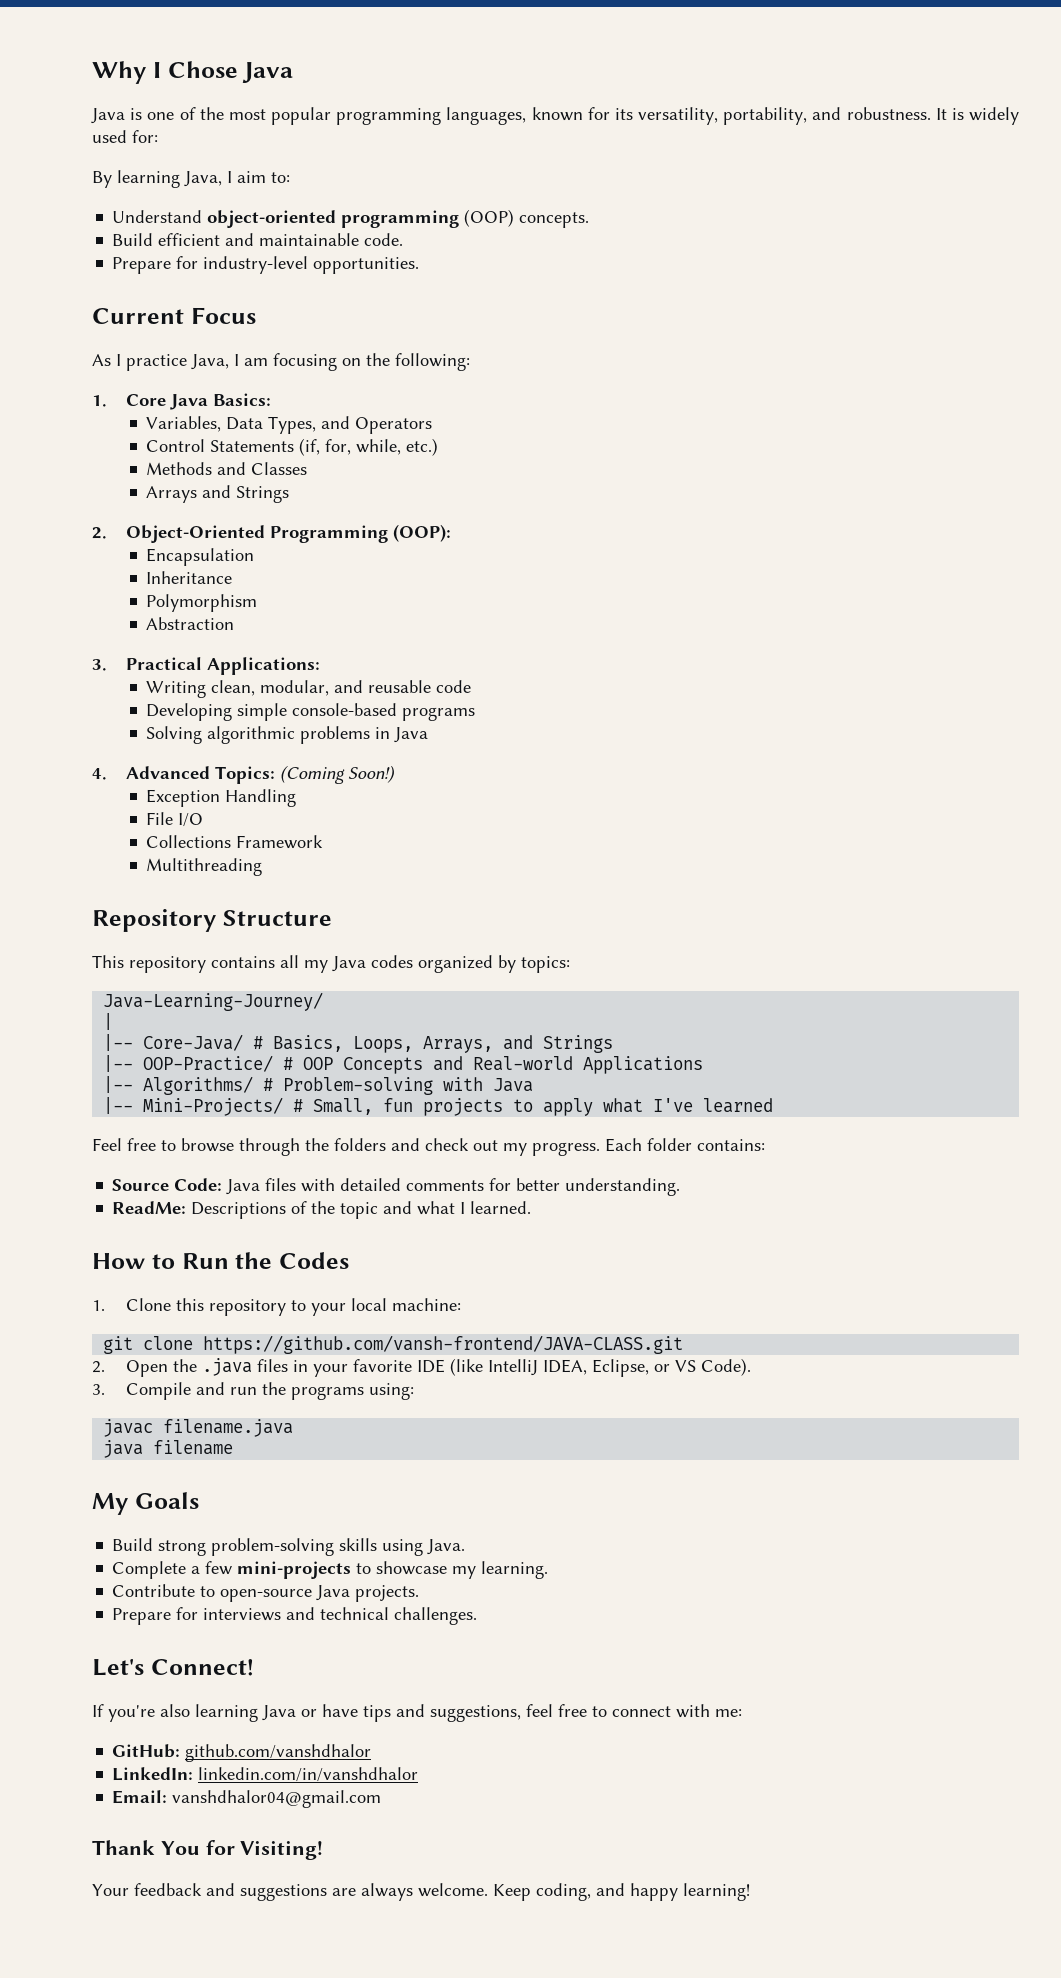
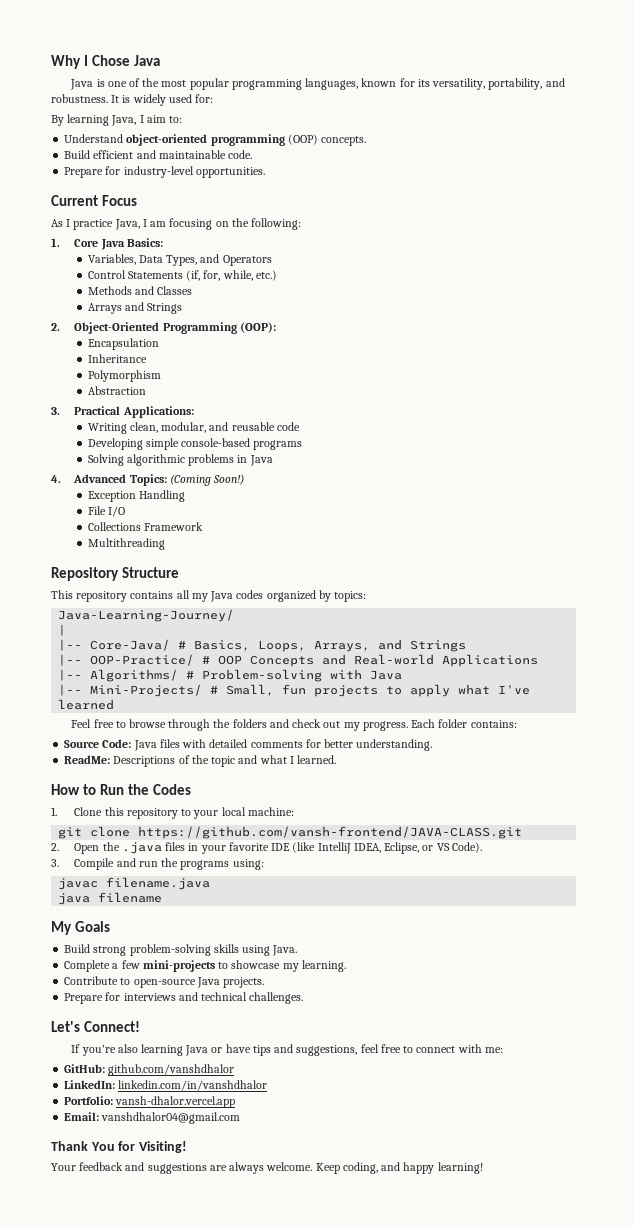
(419, 1774) none -> [64,1096,236,1108] // Portfolio: vansh-dhalor.vercel.app

